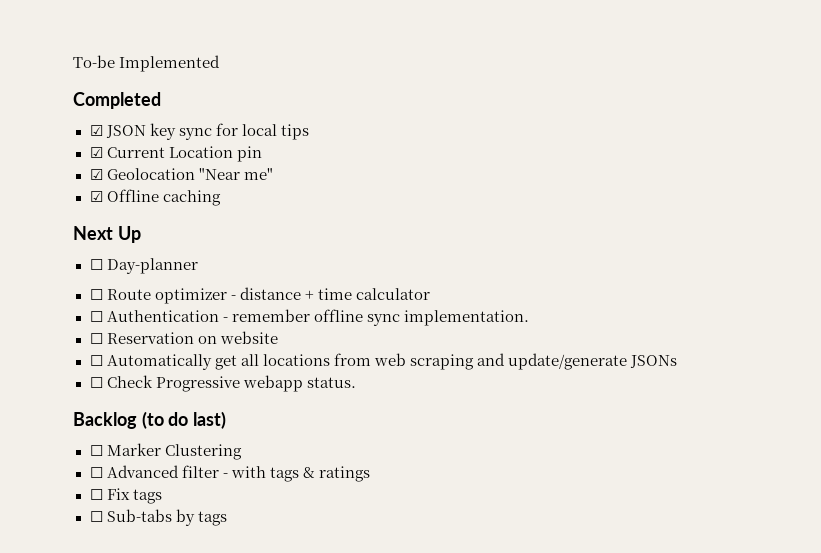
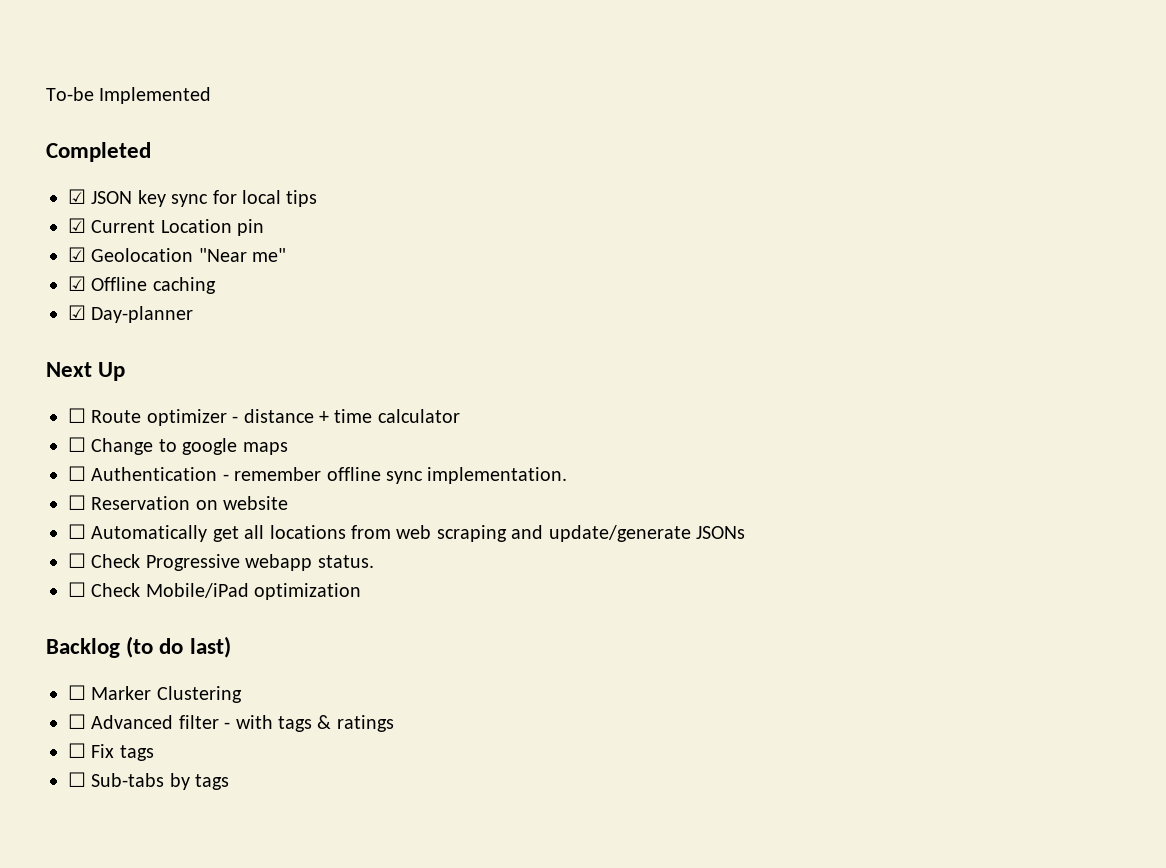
(221, 198) none -> [68,305,194,323] // ☑ Day-planner
[89,258,198,274] // ☐ Day-planner -> (126, 371) none
(430, 294) none -> [68,437,288,455] // ☐ Change to google maps
(356, 382) none -> [68,582,362,600] // ☐ Check Mobile/iPad optimization

